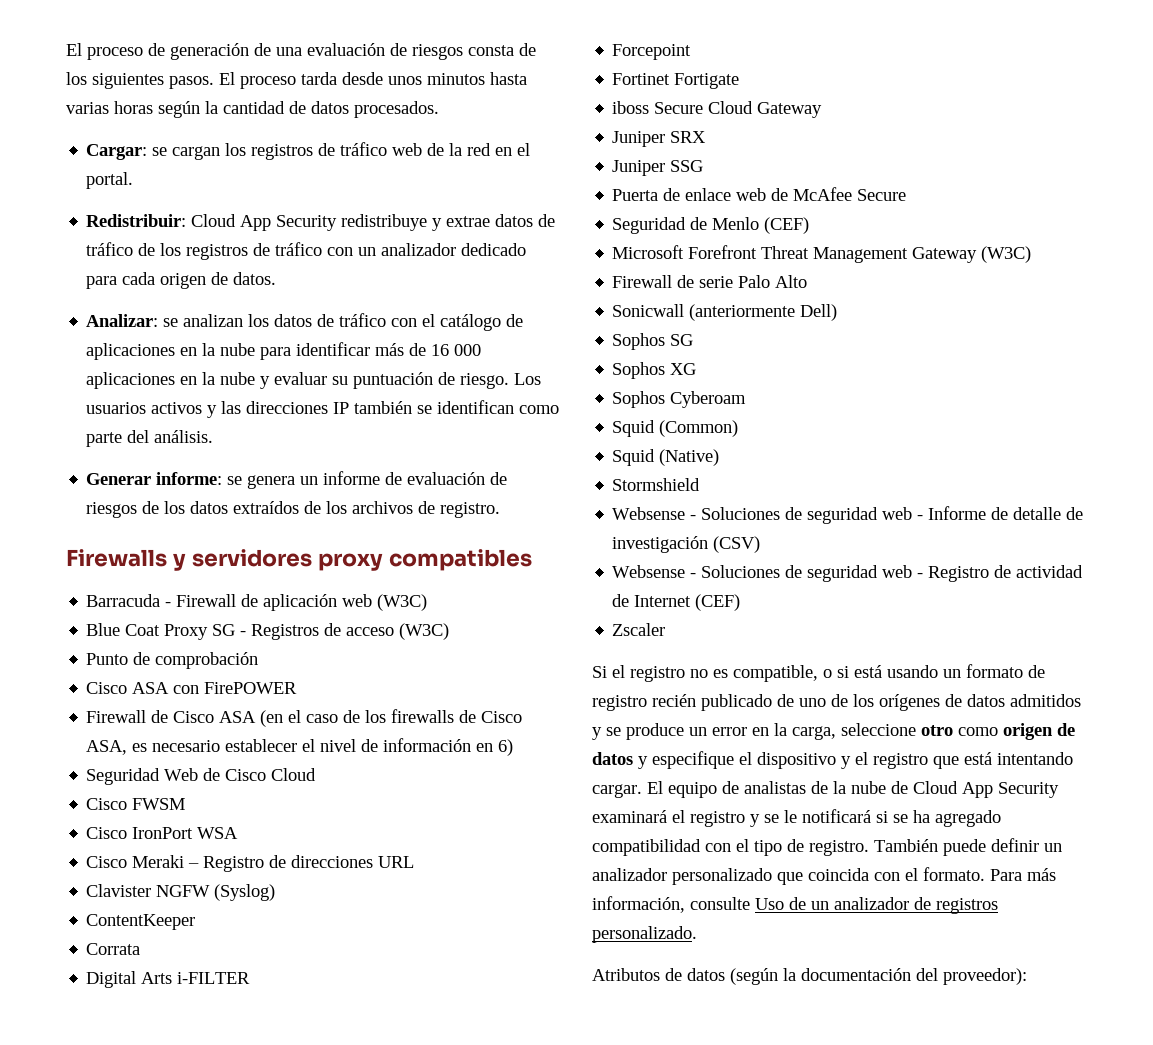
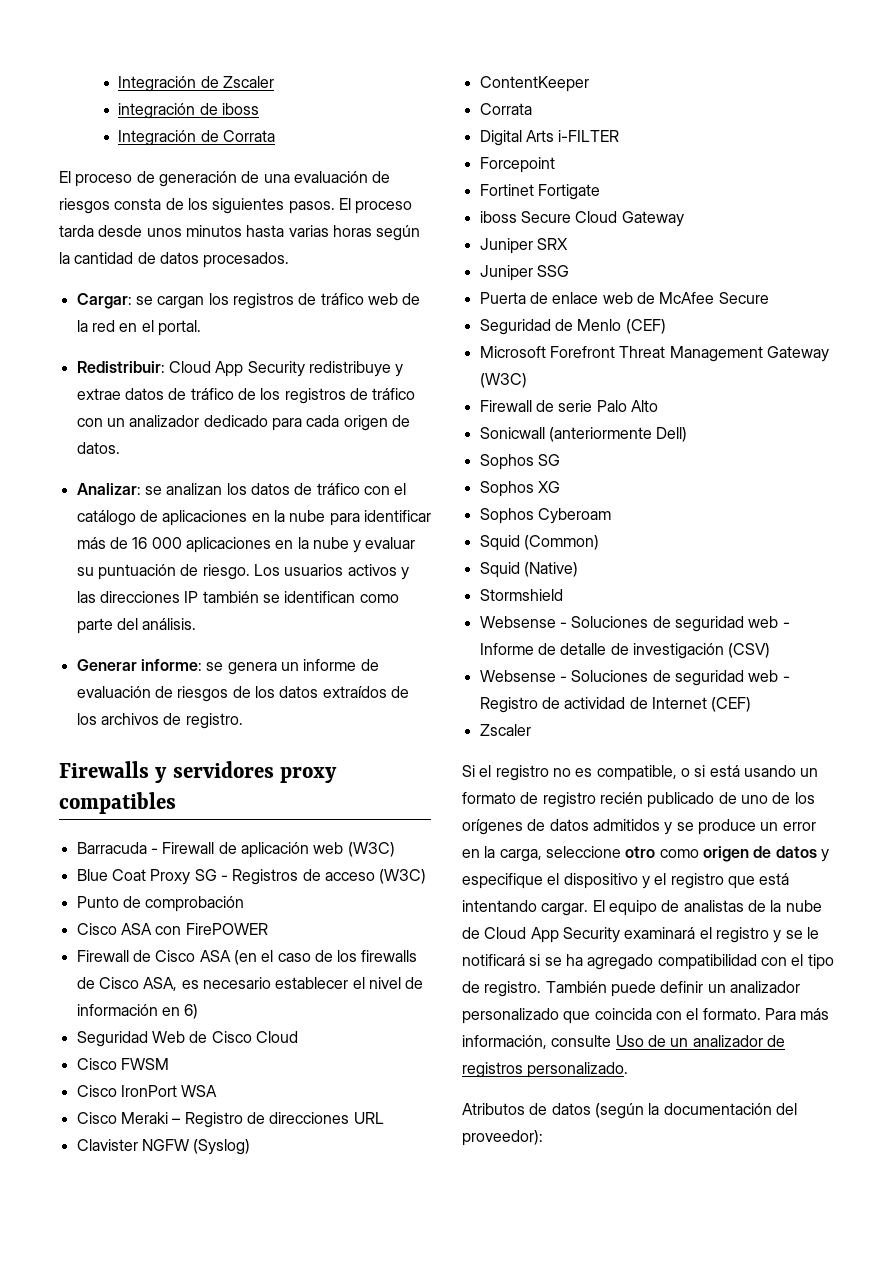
(66, 49) none -> [118,76,275,92] [118,103,260,119] [118,130,276,146] Integración de Zscaler // integración de iboss // Integración de Corrata //

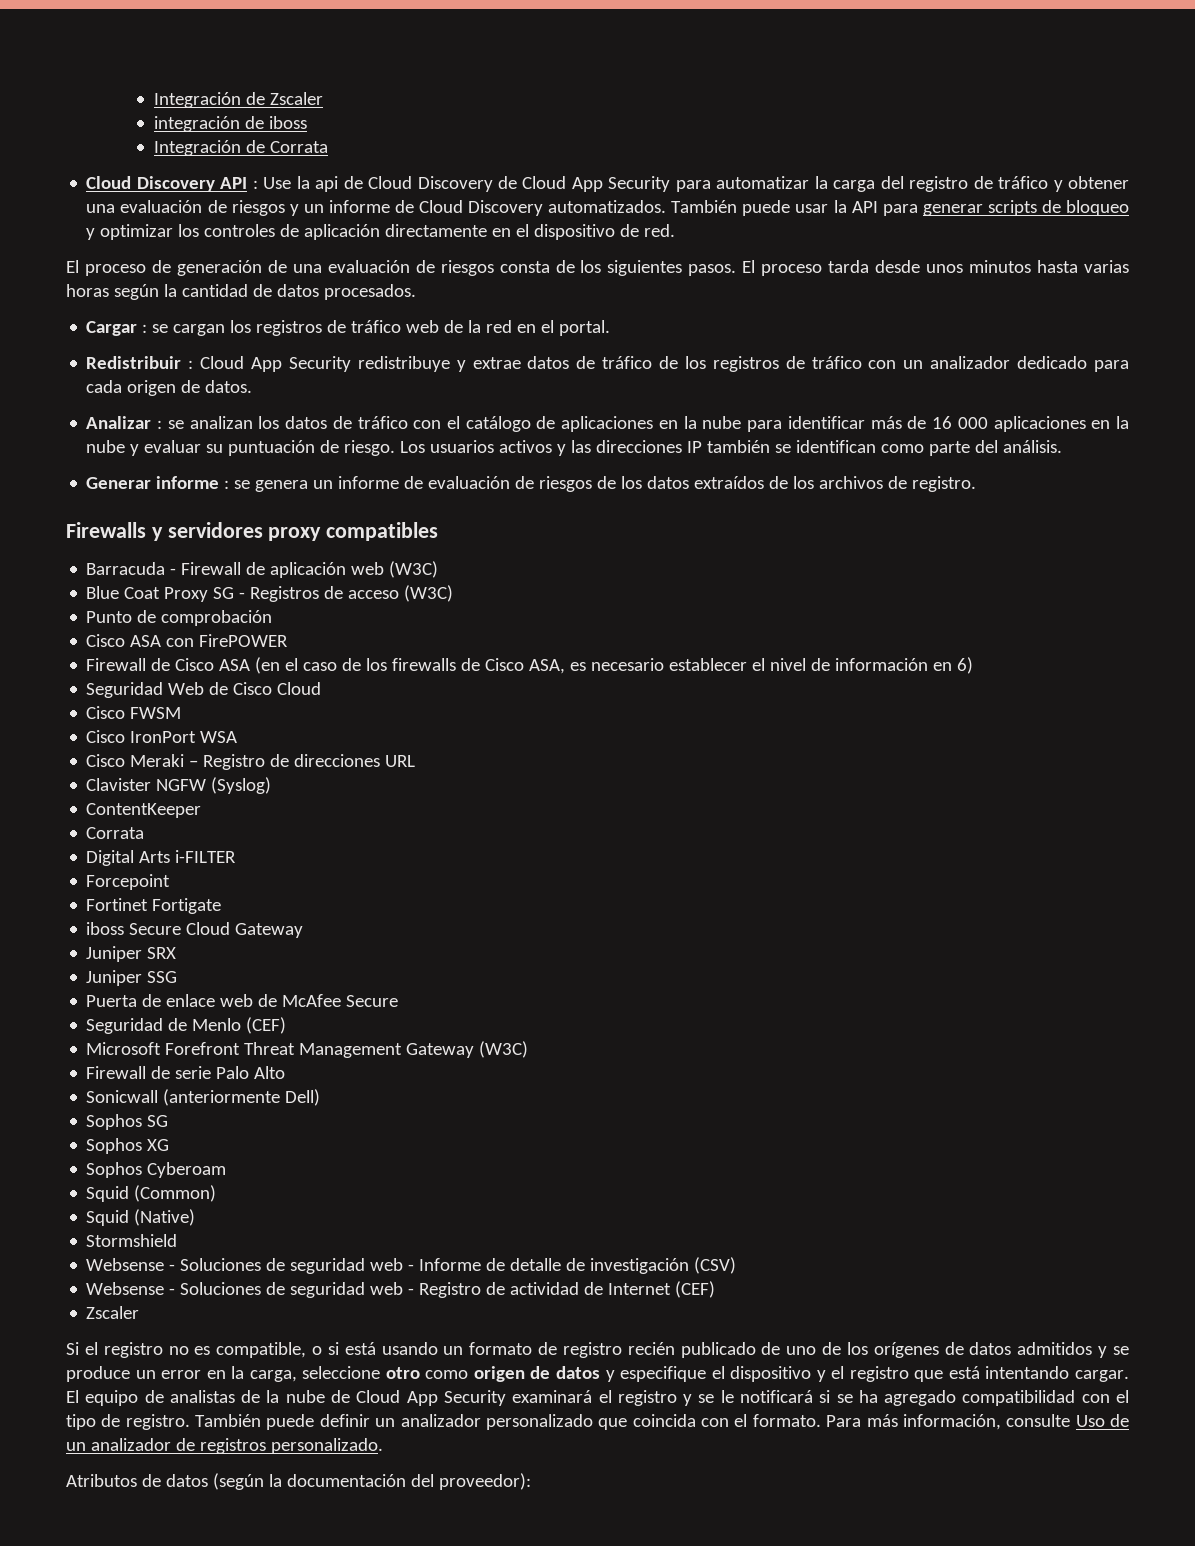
(276, 136) none -> [86,176,1129,192] [86,200,1129,216] [86,224,676,240] // Cloud Discovery API : Use la api de Cloud Discovery de Cloud App Security para automatizar la carga del registro de tráfico y obtener una evaluación de riesgos y un informe de Cloud Discovery automatizados. También puede usar la API para generar scripts de bloqueo y optimizar los controles de aplicación directamente en el dispositivo de red.
[76,293,132,309] Cargar: -> [86,321,148,336] Cargar :
[76,361,165,373] Redistribuir: -> [86,356,194,369] Redistribuir :
[76,483,141,495] Analizar: -> [86,416,163,429] Analizar :
[140,659,202,671] informe: -> [156,476,230,489] informe :

